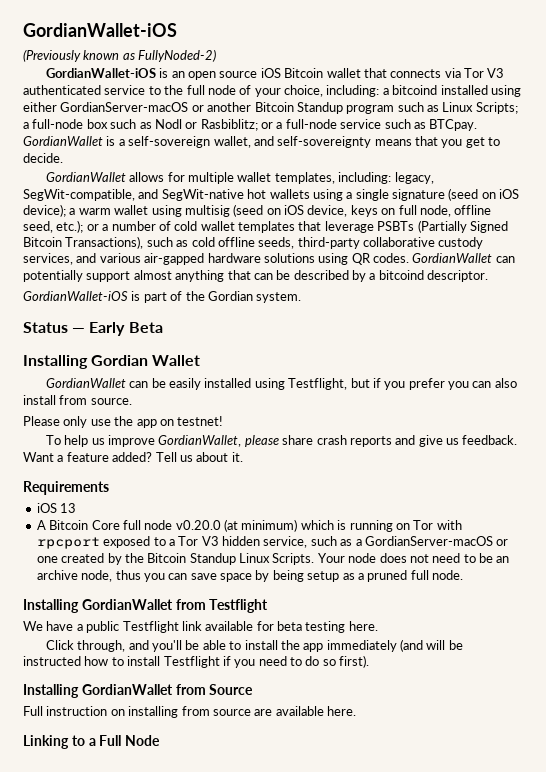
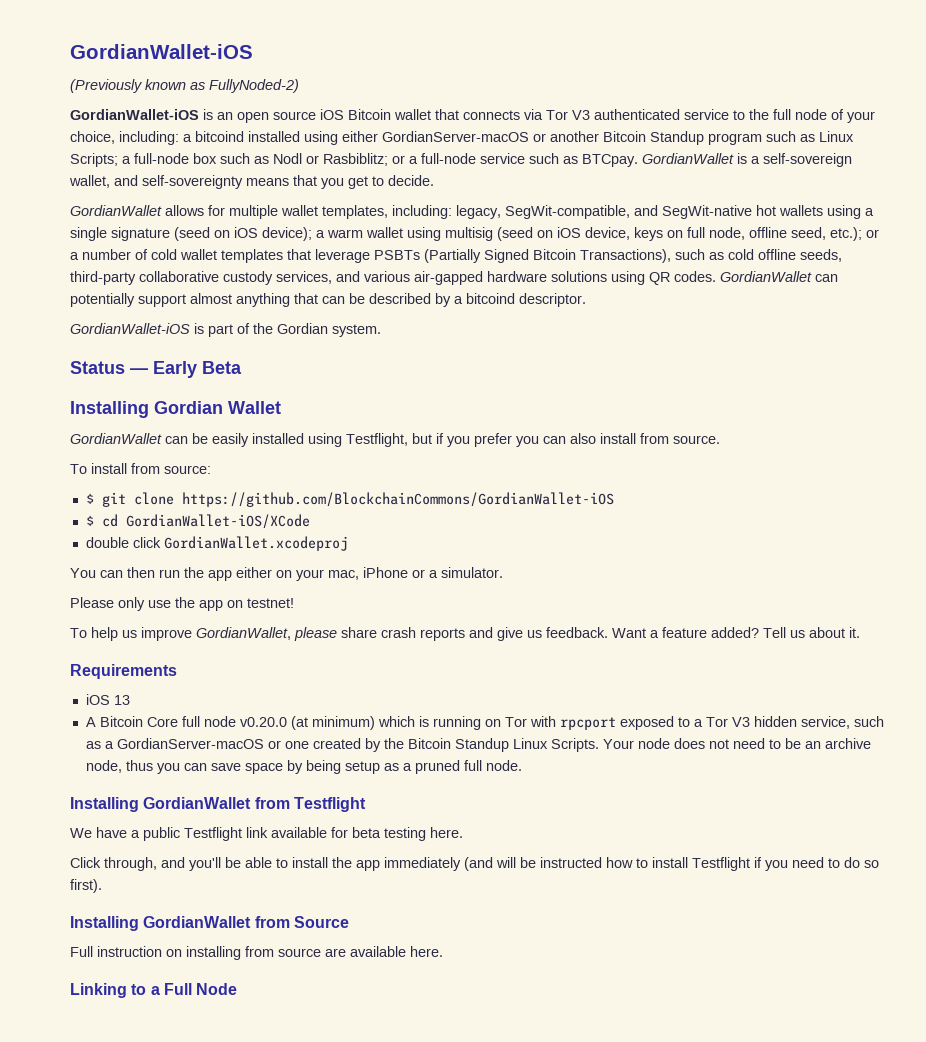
(132, 401) none -> [70,463,211,474] [85,492,614,507] [85,514,310,529] [85,536,348,551] [70,567,503,581] // To install from source: // $ git clone https://github.com/BlockchainCommons/GordianWallet-iOS // $ cd GordianWallet-iOS/XCode // double click GordianWallet.xcodeproj // You can then run the app either on your mac, iPhone or a simulator.

